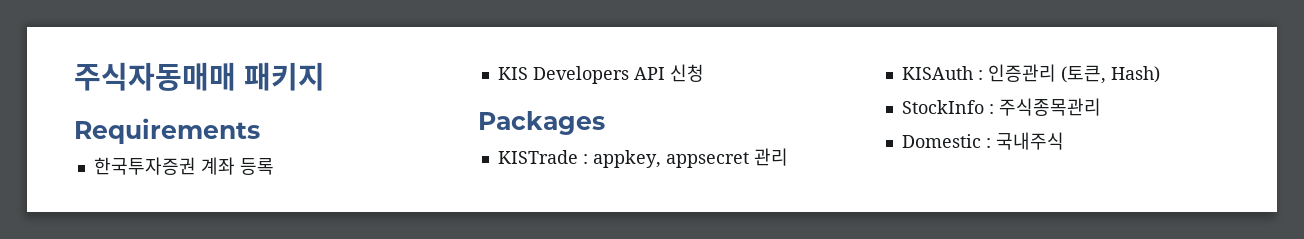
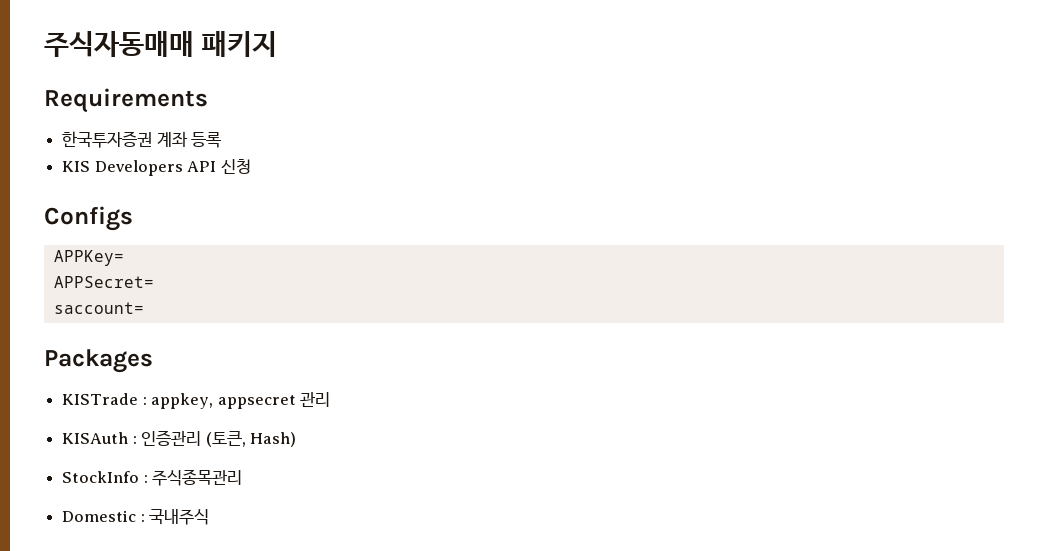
(704, 73) none -> [44,206,133,231] [53,250,124,266] [53,276,154,288] [53,302,144,314] // Configs // APPKey= // APPSecret= // saccount=

